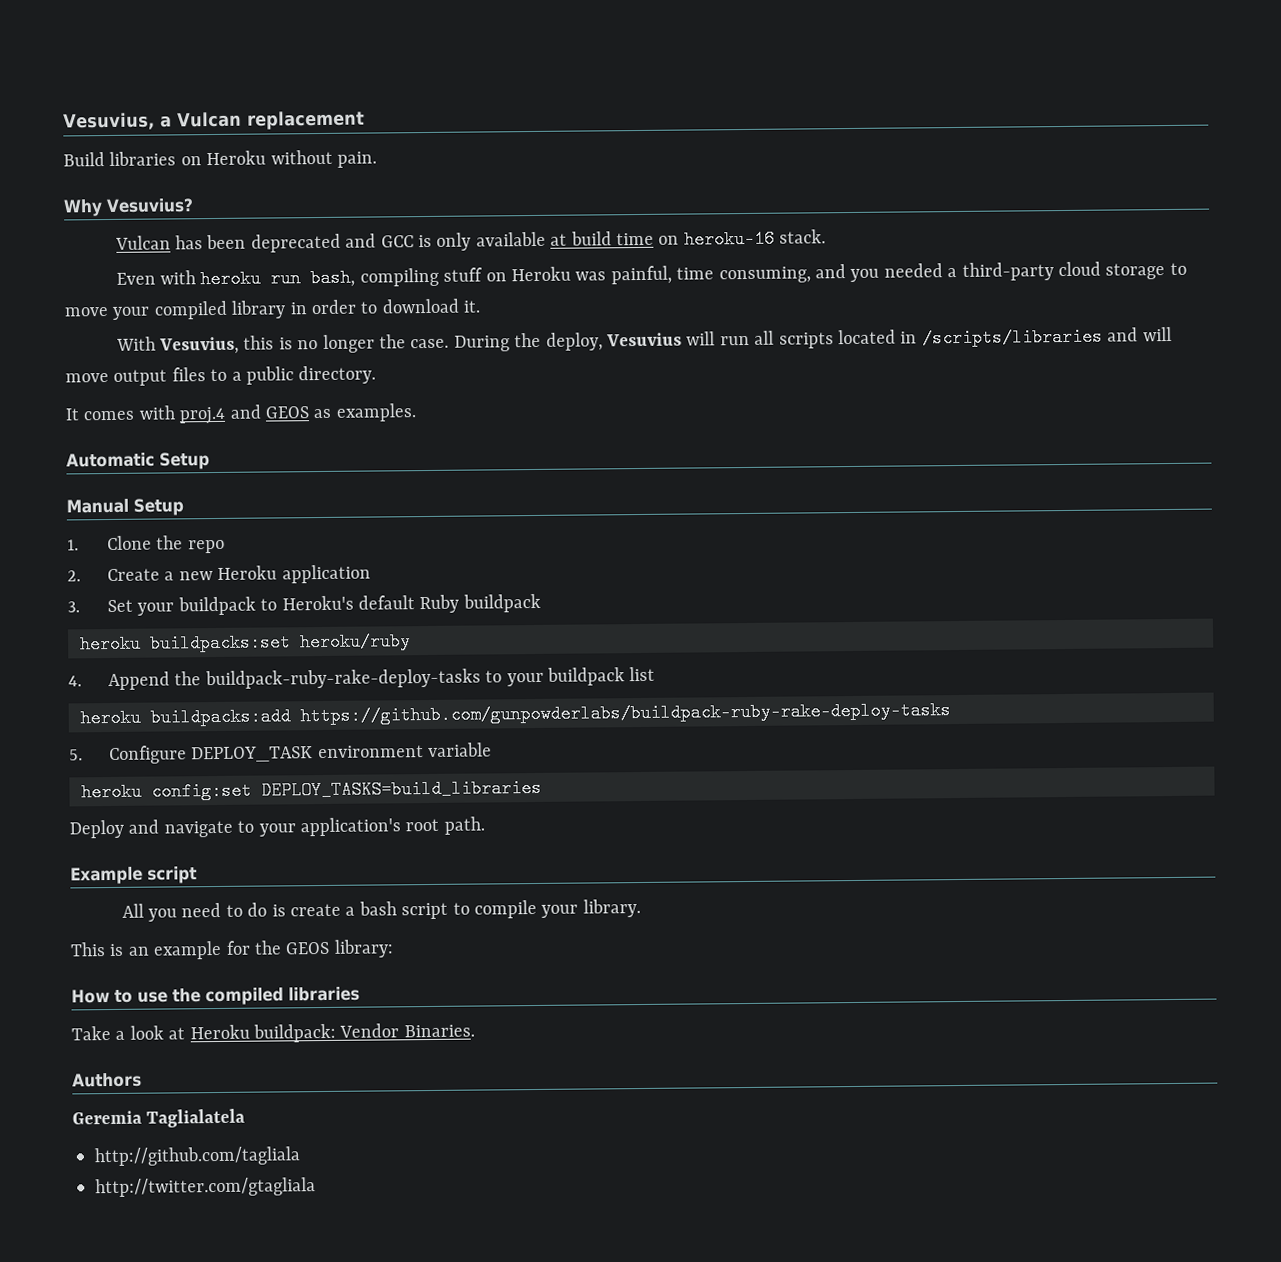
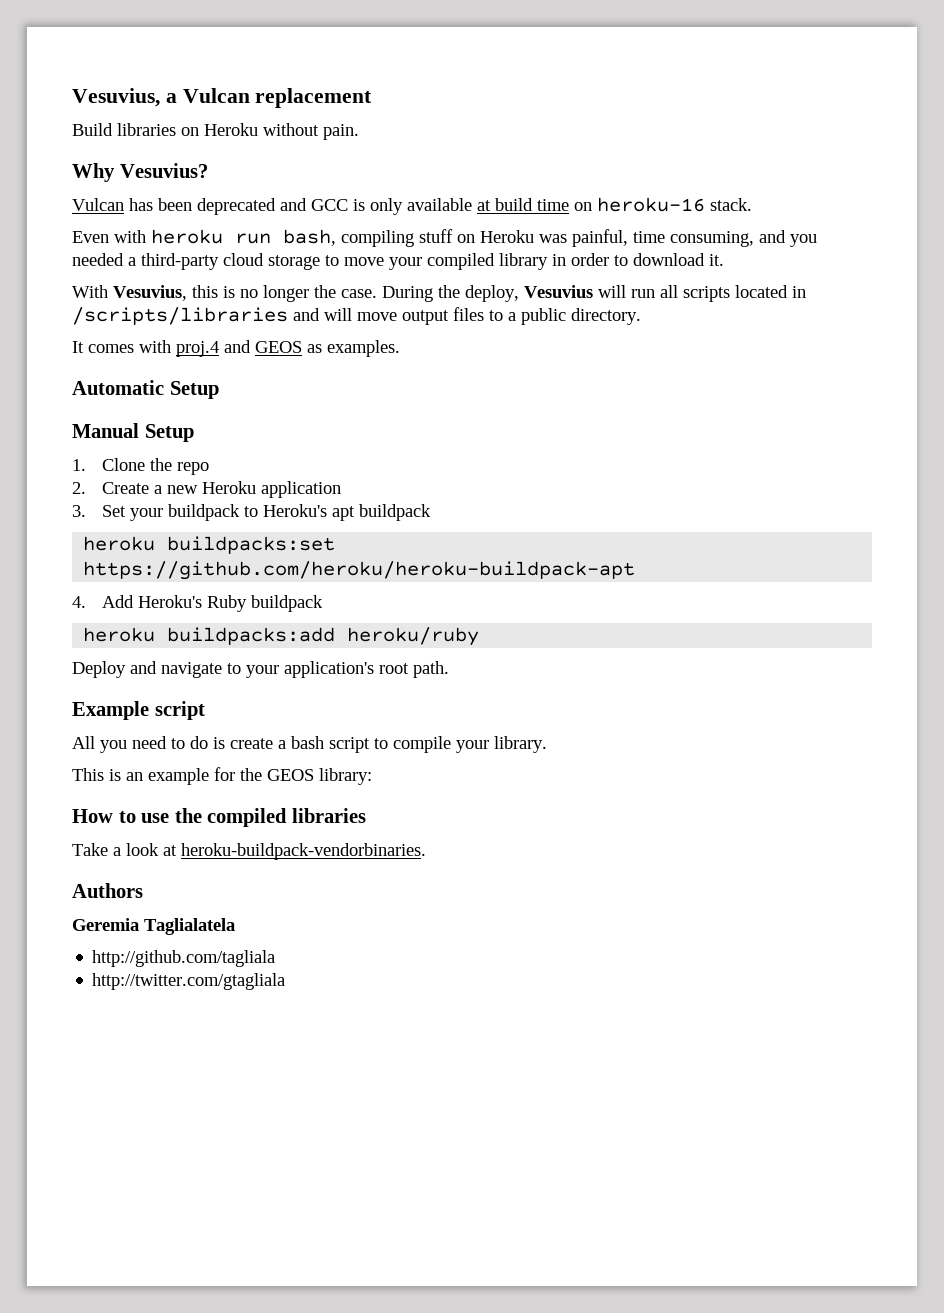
[357,595,415,610] default -> [332,504,432,521] [83,536,336,554] [83,561,636,580] [72,595,203,608] apt buildpack // heroku buildpacks:set https://github.com/heroku/heroku-buildpack-apt // 4. Add Heroku's
[150,633,291,653] buildpacks:set -> [167,627,336,645] buildpacks:add
[68,666,656,691] [80,701,951,728] [69,742,493,765] [81,778,542,802] // 4. Append the buildpack-ruby-rake-deploy-tasks to your buildpack list // heroku buildpacks:add https://github.com/gunpowderlabs/buildpack-ruby-rake-deploy-tasks // 5. Configure DEPLOY_TASK environment variable // heroku config:set DEPLOY_TASKS=build_libraries -> (480, 636) none
[189,1023,475,1043] Heroku buildpack: Vendor Binaries. -> [181,843,426,860] heroku-buildpack-vendorbinaries.

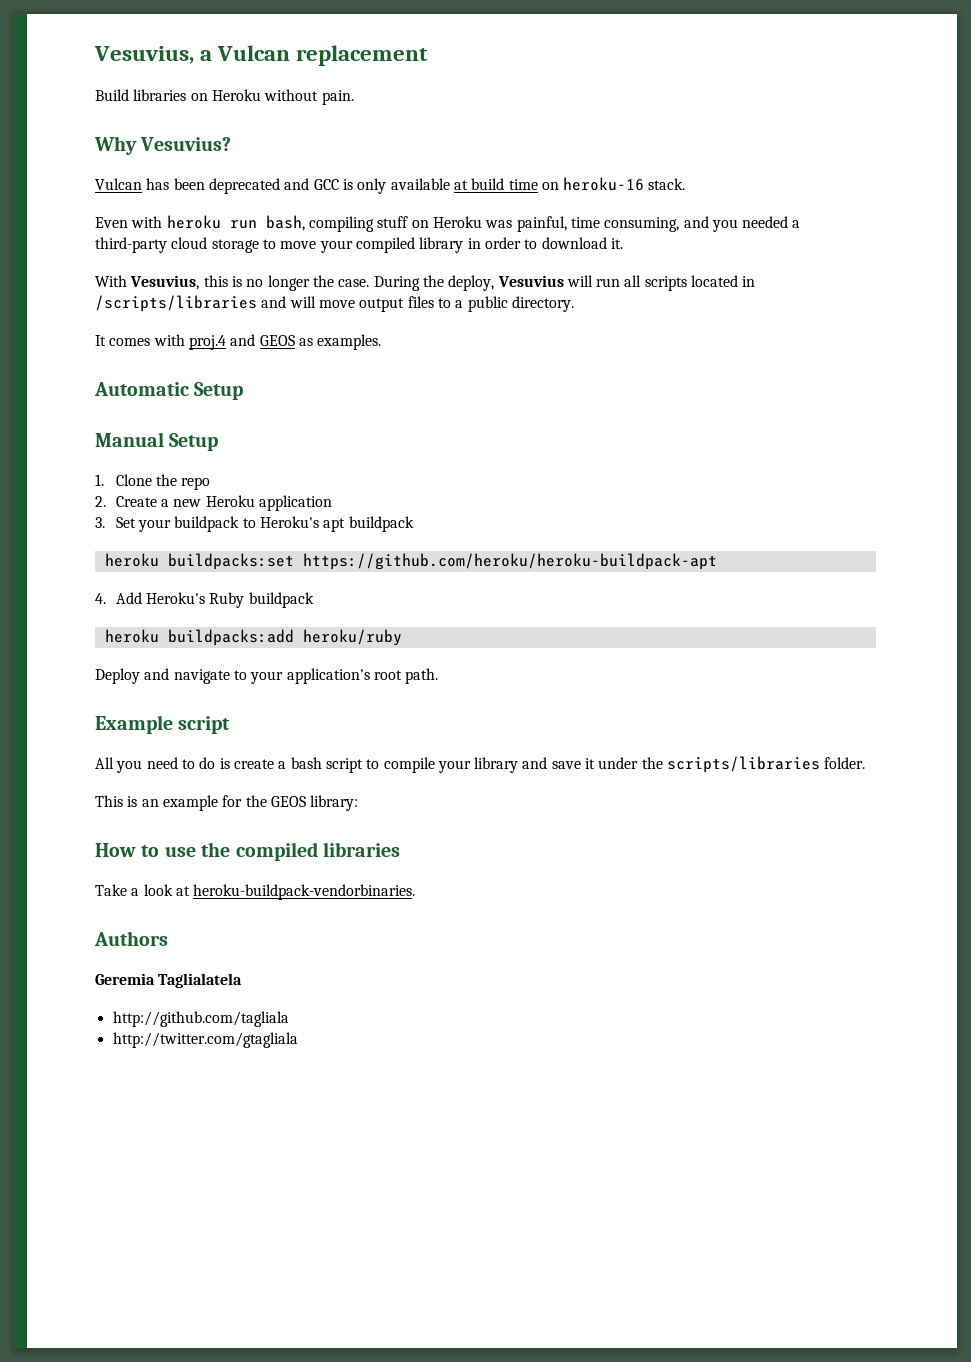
[494,736,547,753] library. -> [474,756,866,773] library and save it under the scripts/libraries folder.

